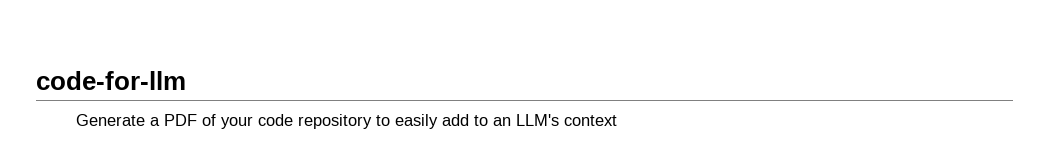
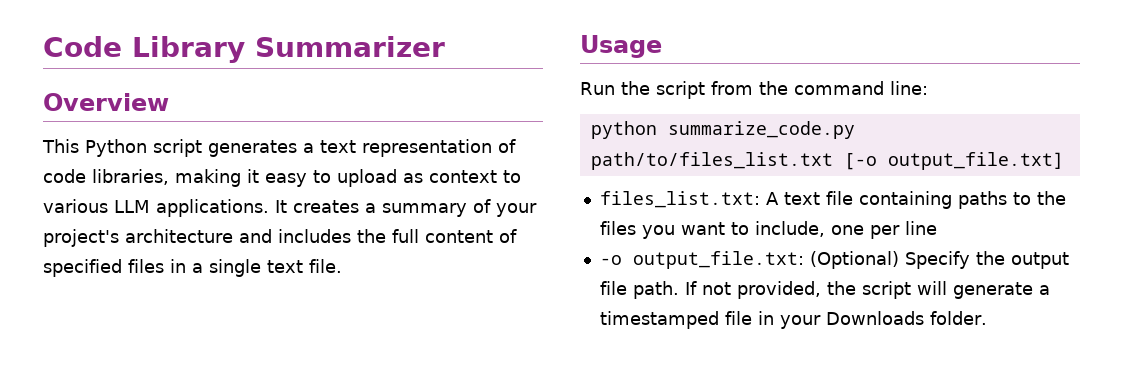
[36,71,186,90] [75,114,617,129] code-for-llm // Generate a PDF of your code repository to easily add to an LLM's context -> [43,36,445,63] [43,93,169,111] [42,139,516,157] [43,169,521,187] [43,199,537,217] [43,229,517,247] [43,259,342,277] [580,35,662,58] [580,81,928,99] [590,121,855,139] [590,152,1064,170] [599,191,1066,209] [599,221,937,239] [599,251,1069,269] [599,281,1050,299] [599,311,987,329] Code Library Summarizer // Overview // This Python script generates a text representation of code libraries, making it easy to upload as context to various LLM applications. It creates a summary of your project's architecture and includes the full content of specified files in a single text file. // Usage // Run the script from the command line: // python summarize_code.py path/to/files_list.txt [-o output_file.txt] // files_list.txt: A text file containing paths to the files you want to include, one per line // -o output_file.txt: (Optional) Specify the output file path. If not provided, the script will generate a timestamped file in your Downloads folder.

